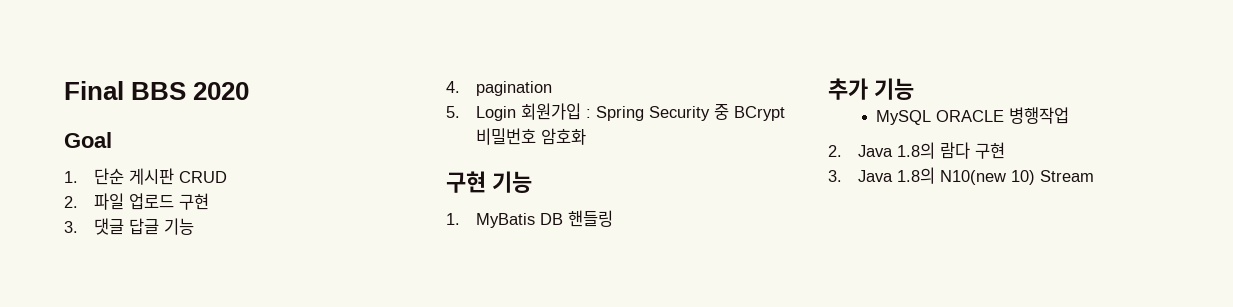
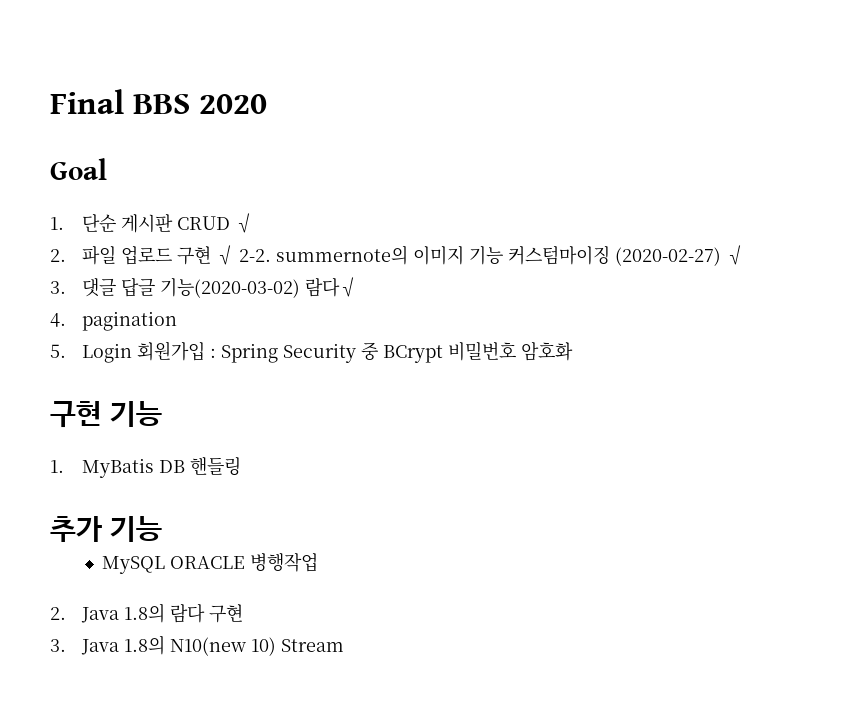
(228, 177) none -> [235,213,254,233] √
(210, 201) none -> [216,245,745,266] √ 2-2. summernote의 이미지 기능 커스텀마이징 (2020-02-27) √
[164,218,195,235] 기능 -> [160,277,358,298] 기능(2020-03-02) 람다√

